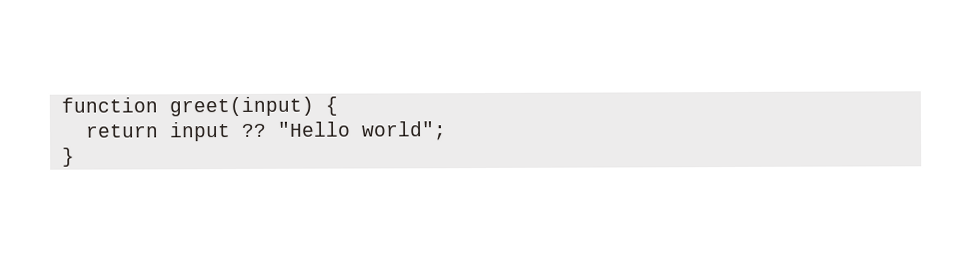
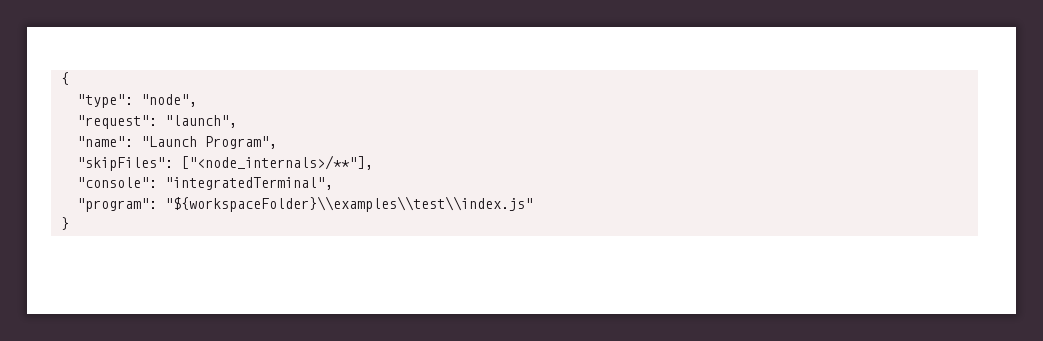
[61,96,314,117] function greet(input) -> (61, 78) none
[85,121,447,142] return input ?? "Hello world"; -> [77,94,198,108] [77,115,238,129] [77,136,278,149] [77,155,374,171] [77,177,334,190] [77,196,534,212] "type": "node", // "request": "launch", // "name": "Launch Program", // "skipFiles": ["<node_internals>/**"], // "console": "integratedTerminal", // "program": "${workspaceFolder}\\examples\\test\\index.js"

